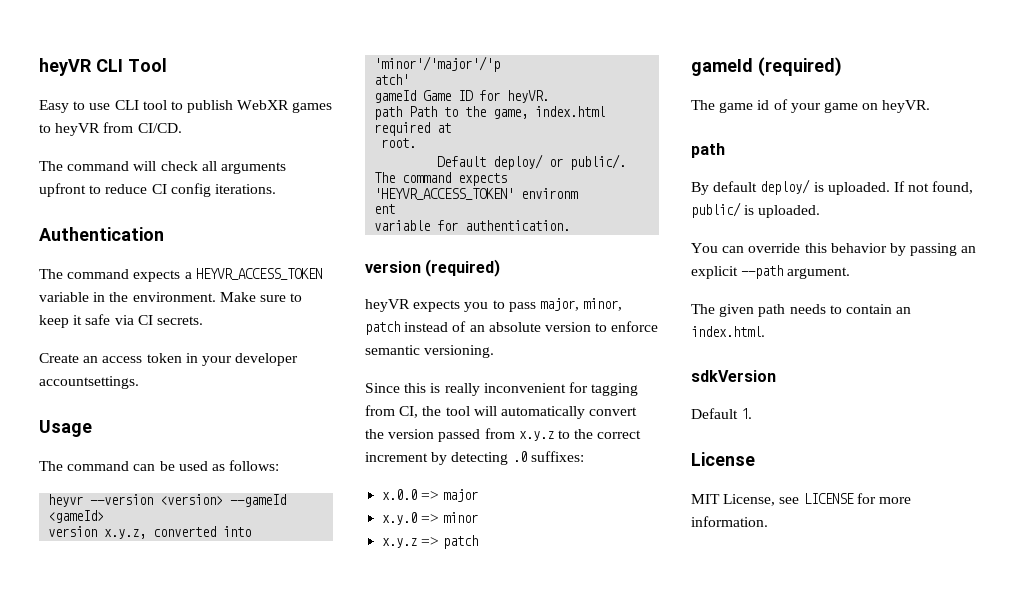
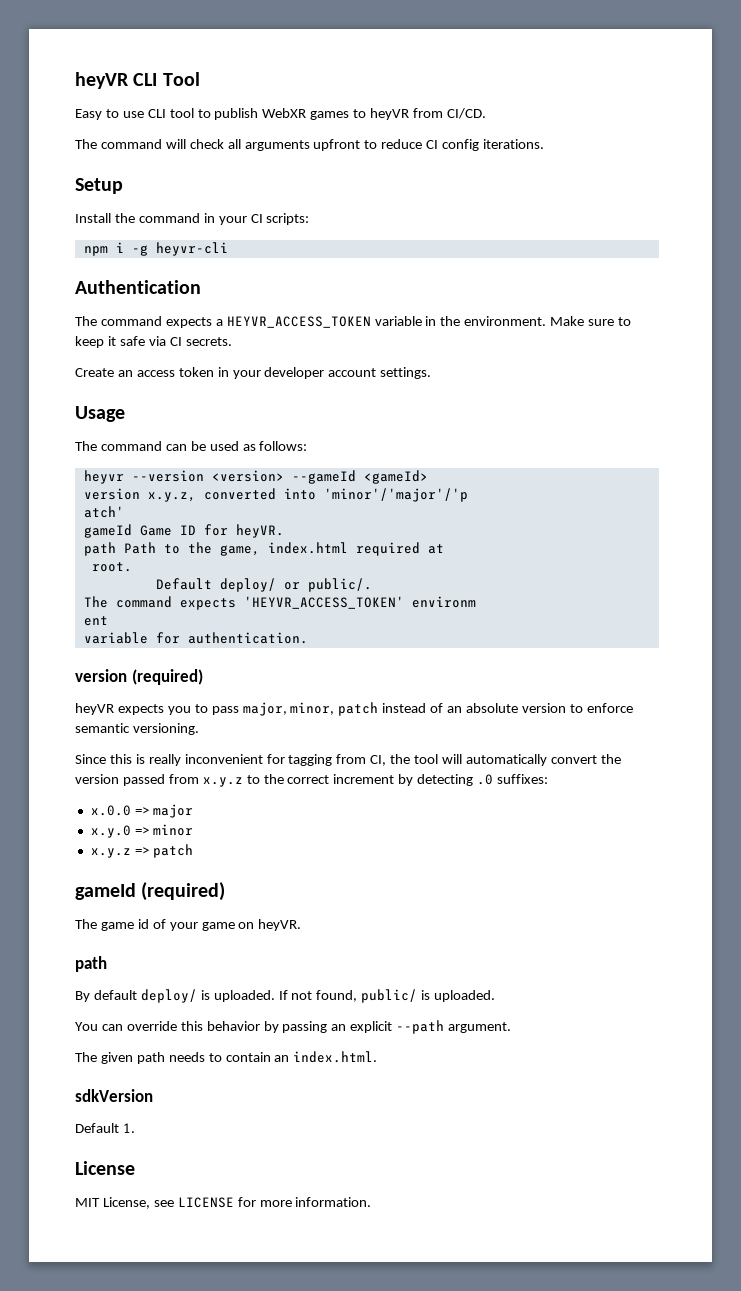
(276, 189) none -> [75,178,123,194] [75,213,310,225] [83,242,228,256] // Setup // Install the command in your CI scripts: // npm i -g heyvr-cli
[39,376,139,389] accountsettings. -> [328,367,432,379] account settings.

